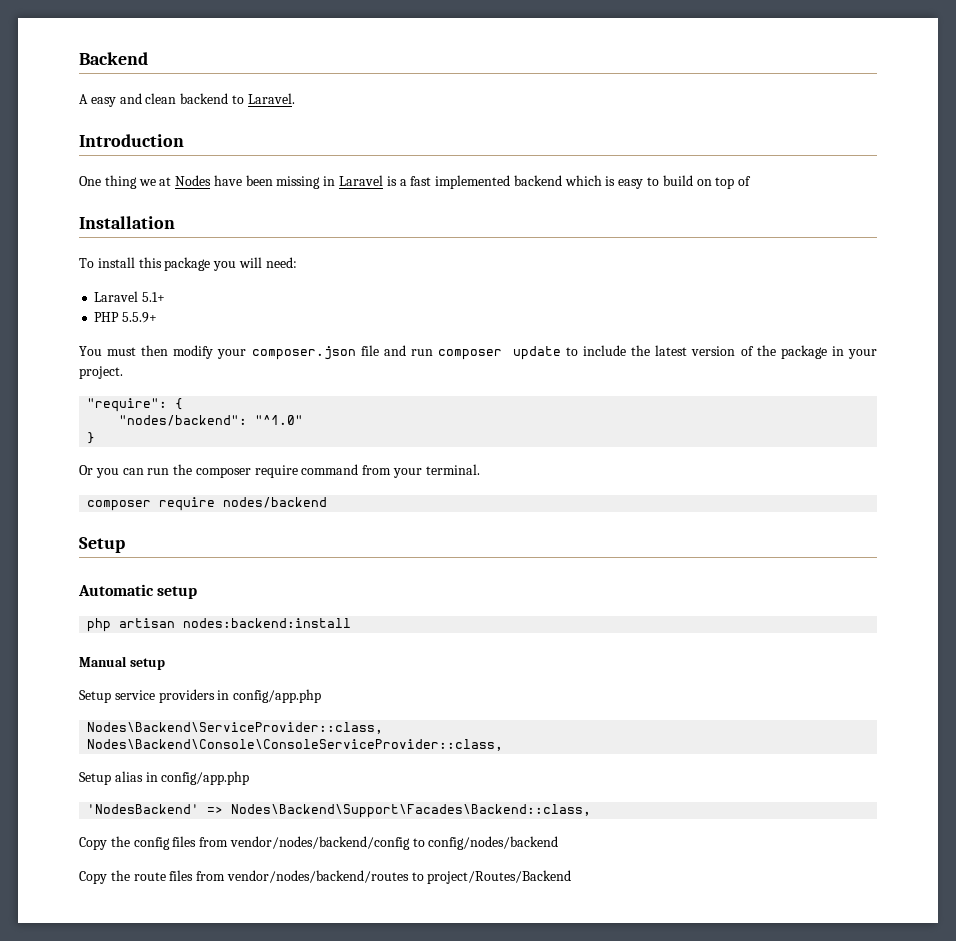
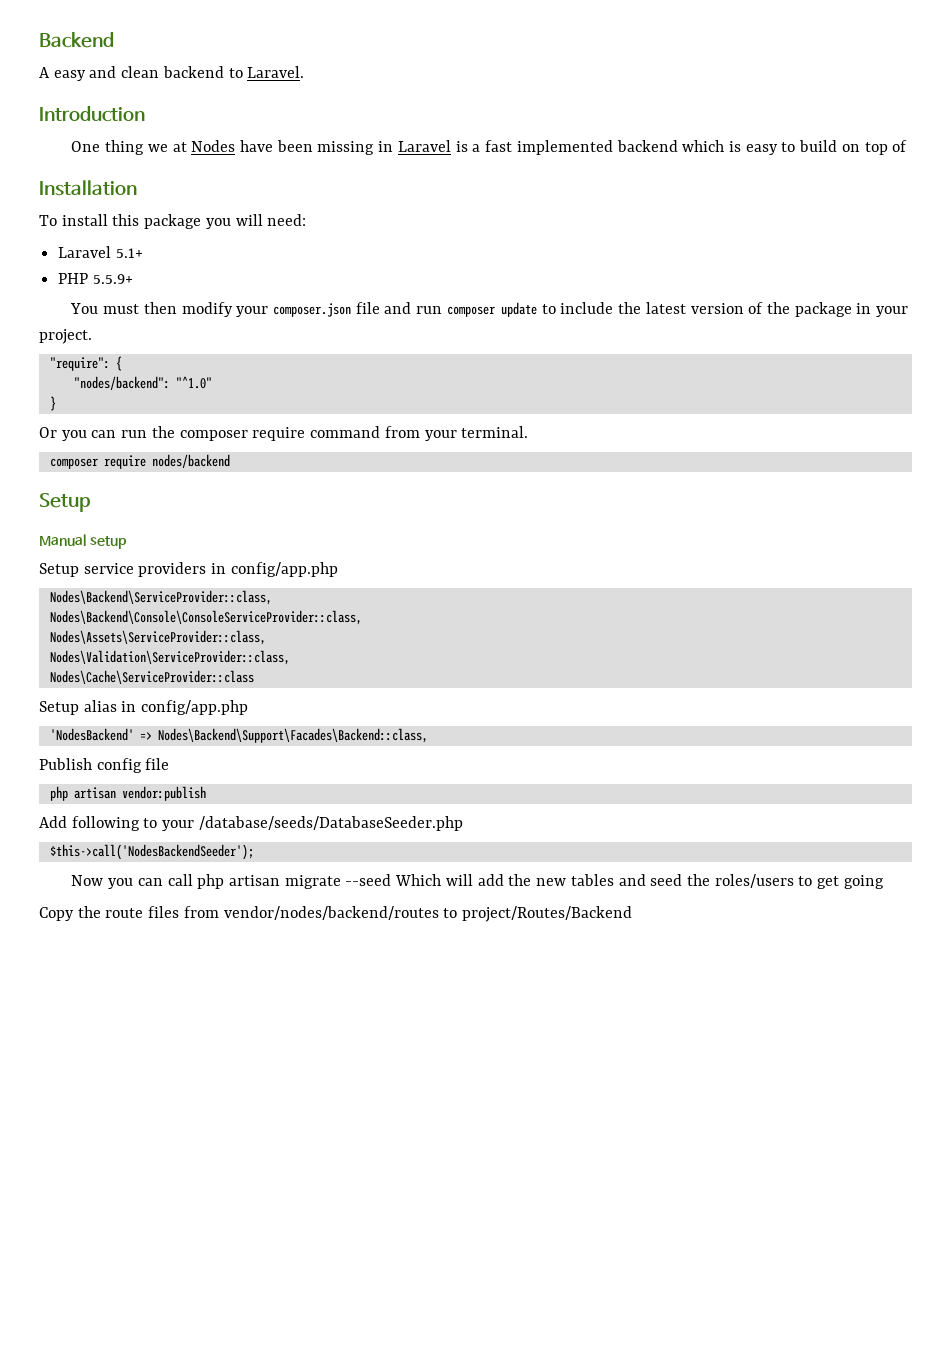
[78,584,198,599] [87,618,352,632] // Automatic setup // php artisan nodes:backend:install -> (90, 502) none
(504, 745) none -> [49,630,266,645] [49,650,290,665] [49,670,254,684] // Nodes\Assets\ServiceProvider::class, // Nodes\Validation\ServiceProvider::class, // Nodes\Cache\ServiceProvider::class
[79,836,559,850] Copy the config files from vendor/nodes/backend/config to config/nodes/backend -> [39,758,170,773] [49,786,206,801] [39,816,463,831] [49,844,254,860] [71,874,884,889] Publish config file // php artisan vendor:publish // Add following to your /database/seeds/DatabaseSeeder.php // $this->call('NodesBackendSeeder'); // Now you can call php artisan migrate --seed Which will add the new tables and seed the roles/users to get going

